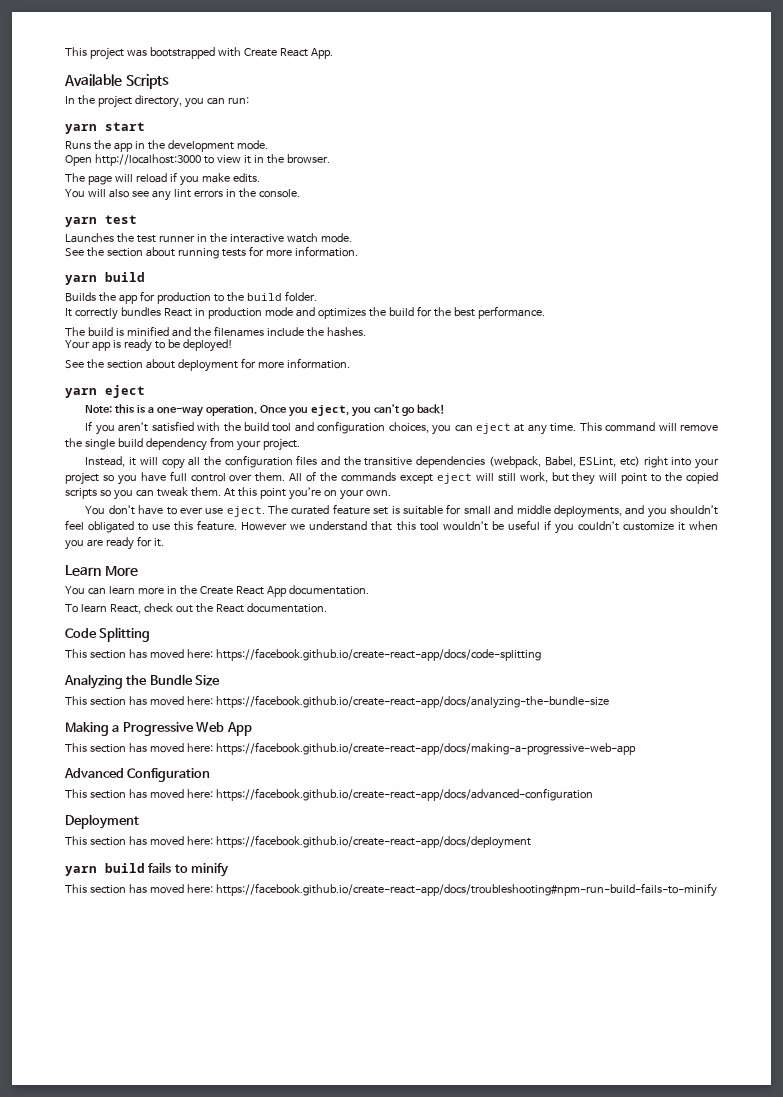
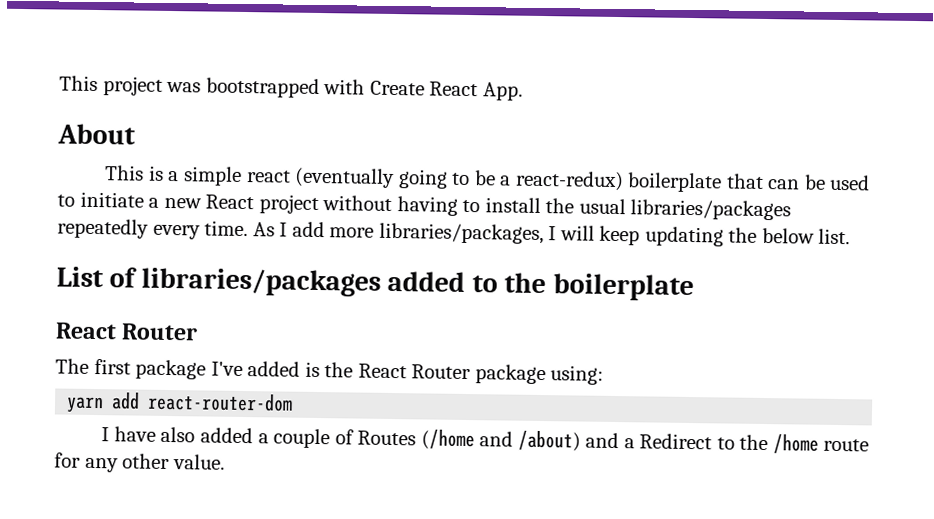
[64,74,169,89] [65,95,249,108] [65,122,145,134] [65,140,268,152] [65,154,330,166] [65,172,260,186] [65,188,300,201] [65,215,137,227] [65,233,352,243] [65,246,358,259] [65,272,145,285] [65,291,317,304] [65,306,545,320] [65,326,366,337] [65,339,233,352] [65,358,350,372] [65,385,145,398] [85,404,446,417] [85,421,718,435] [65,437,300,451] [85,455,719,469] [65,471,719,485] [65,487,391,500] [85,504,719,518] [65,520,718,534] [65,536,164,550] [65,565,138,576] [65,585,369,597] [65,603,327,614] [65,627,151,642] [65,648,541,661] [64,674,221,689] [65,695,609,709] [65,722,252,736] [65,742,636,755] [64,768,211,782] [65,788,593,801] [65,814,139,829] [65,835,531,849] [65,862,230,877] [65,883,717,897] Available Scripts // In the project directory, you can run: // yarn start // Runs the app in the development mode. // Open http://localhost:3000 to view it in the browser. // The page will reload if you make edits. // You will also see any lint errors in the console. // yarn test // Launches the test runner in the interactive watch mode. // See the section about running tests for more information. // yarn build // Builds the app for production to the build folder. // It correctly bundles React in production mode and optimizes the build for the best performance. // The build is minified and the filenames include the hashes. // Your app is ready to be deployed! // See the section about deployment for more information. // yarn eject // Note: this is a one-way operation. Once you eject, you can’t go back! // If you aren’t satisfied with the build tool and configuration choices, you can eject at any time. This command will remove the single build dependency from your project. // Instead, it will copy all the configuration files and the transitive dependencies (webpack, Babel, ESLint, etc) right into your project so you have full control over them. All of the commands except eject will still work, but they will point to the copied scripts so you can tweak them. At this point you’re on your own. // You don’t have to ever use eject. The curated feature set is suitable for small and middle deployments, and you shouldn’t feel obligated to use this feature. However we understand that this tool wouldn’t be useful if you couldn’t customize it when you are ready for it. // Learn More // You can learn more in the Create React App documentation. // To learn React, check out the React documentation. // Code Splitting // This section has moved here: https://facebook.github.io/create-react-app/docs/code-splitting // Analyzing the Bundle Size // This section has moved here: https://facebook.github.io/create-react-app/docs/analyzing-the-bundle-size // Making a Progressive Web App // This section has moved here: https://facebook.github.io/create-react-app/docs/making-a-progressive-web-app // Advanced Configuration // This section has moved here: https://facebook.github.io/create-react-app/docs/advanced-configuration // Deployment // This section has moved here: https://facebook.github.io/create-react-app/docs/deployment // yarn build fails to minify // This section has moved here: https://facebook.github.io/create-react-app/docs/troubleshooting#npm-run-build-fails-to-minify -> [57,123,136,145] [105,165,871,193] [57,191,792,221] [57,218,851,247] [56,266,694,302] [55,322,199,341] [55,358,605,385] [66,392,294,414] [101,426,870,454] [54,452,225,473] About // This is a simple react (eventually going to be a react-redux) boilerplate that can be used to initiate a new React project without having to install the usual libraries/packages repeatedly every time. As I add more libraries/packages, I will keep updating the below list. // List of libraries/packages added to the boilerplate // React Router // The first package I've added is the React Router package using: // yarn add react-router-dom // I have also added a couple of Routes (/home and /about) and a Redirect to the /home route for any other value.

